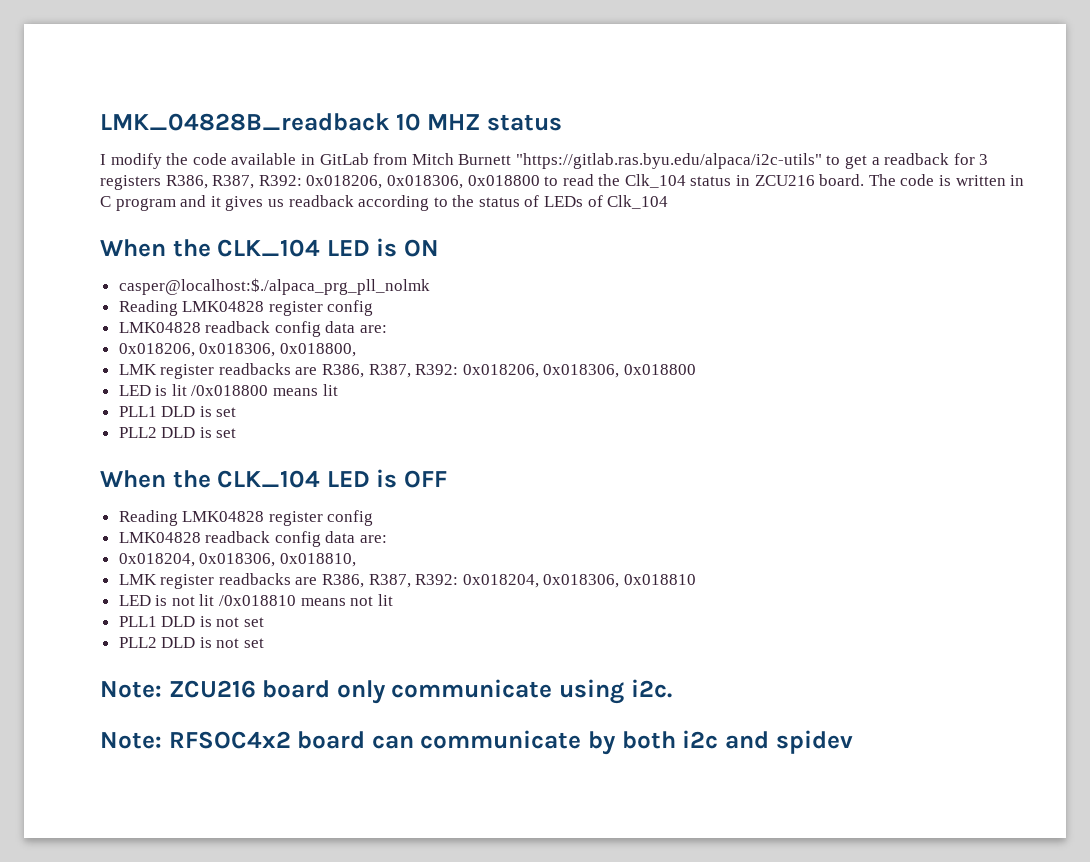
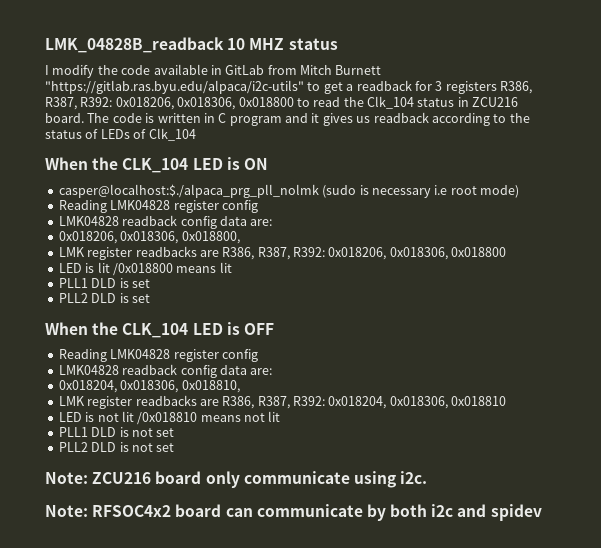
(430, 286) none -> [322,185,519,198] (sudo is necessary i.e root mode)

